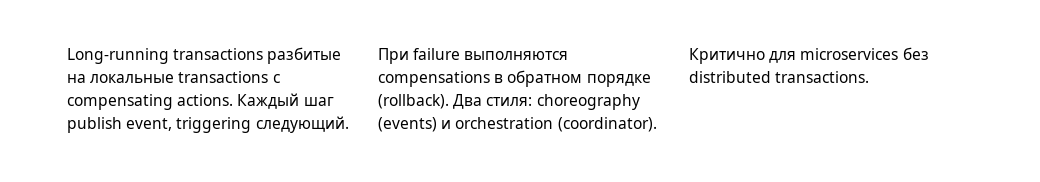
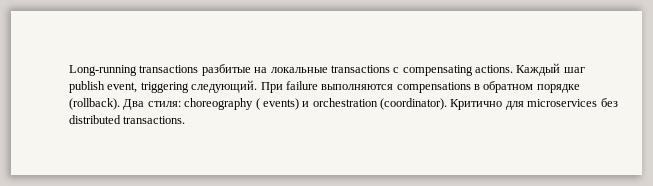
[378,117,437,132] (events) -> [255,98,299,110] ( events)

